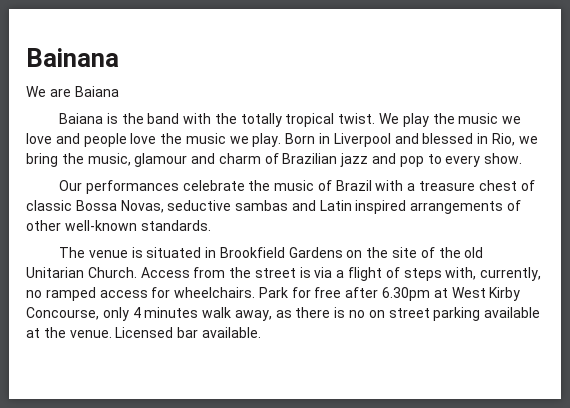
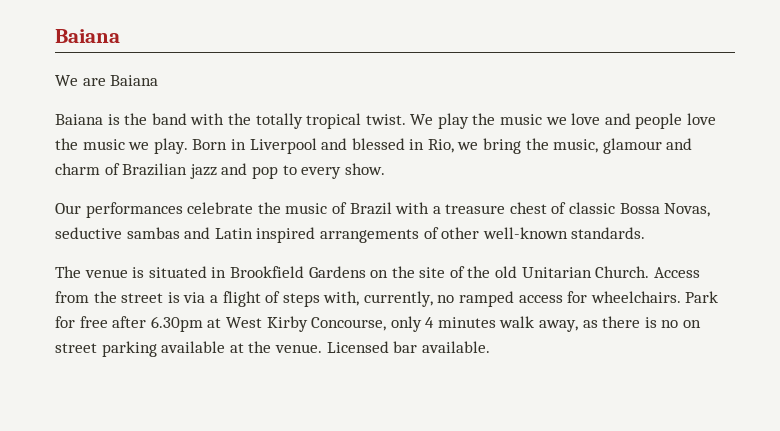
[26,48,119,67] Bainana -> [55,29,120,43] Baiana

